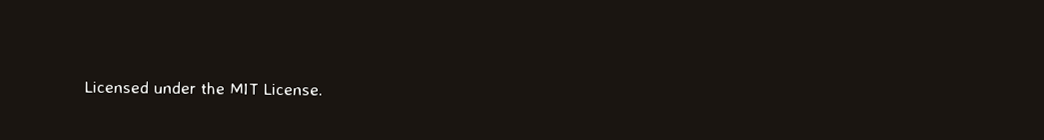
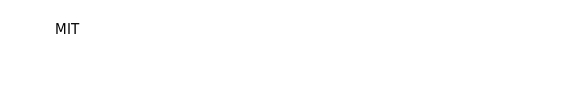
[84,80,323,96] Licensed under the MIT License. -> [55,23,80,34] MIT

